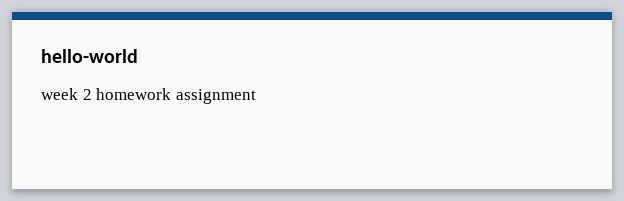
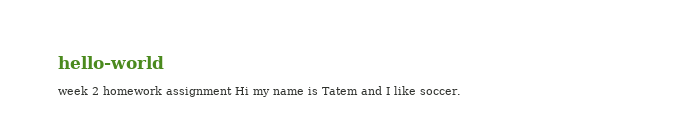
(256, 96) none -> [235,86,461,97] Hi my name is Tatem and I like soccer.

